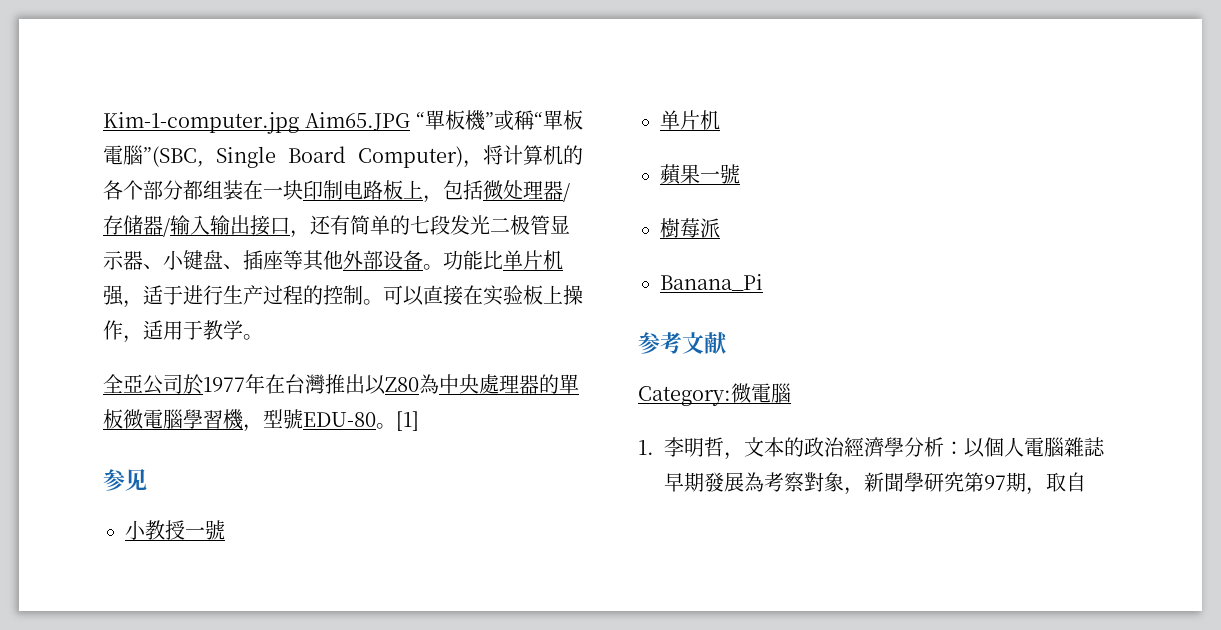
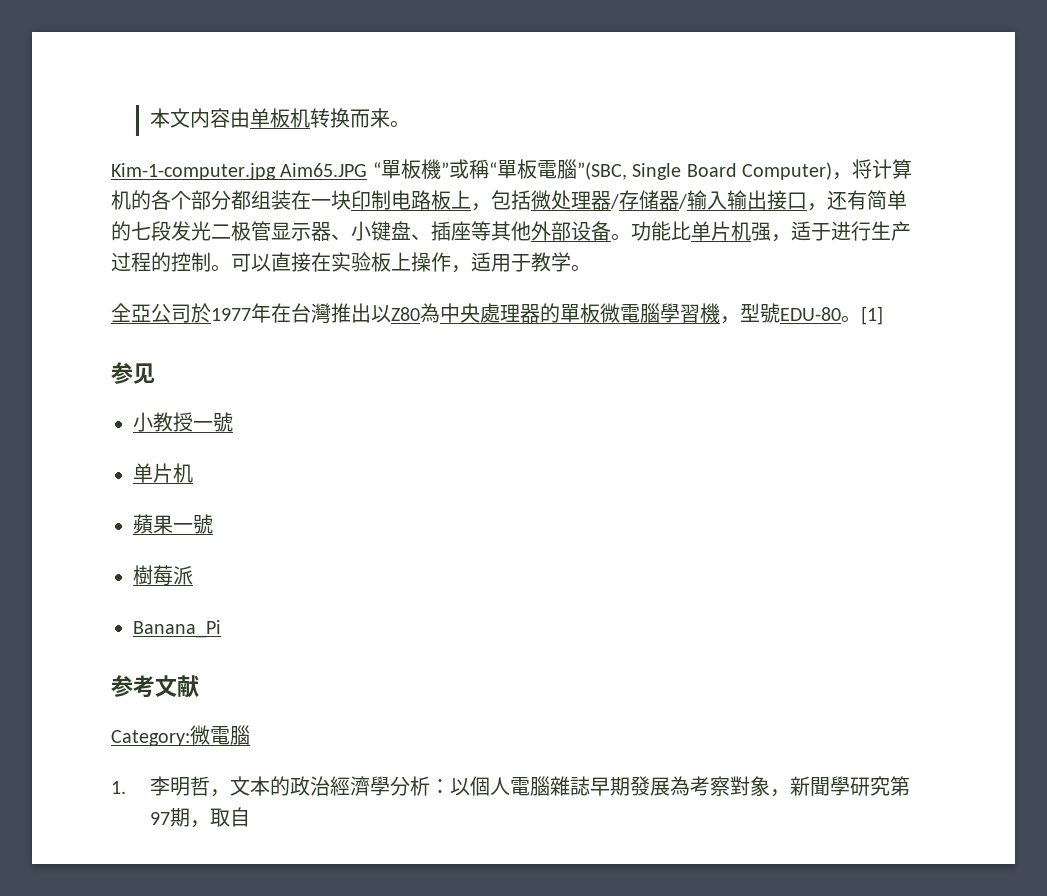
(103, 123) none -> [149,108,410,128] 本文内容由单板机转换而来。 //

